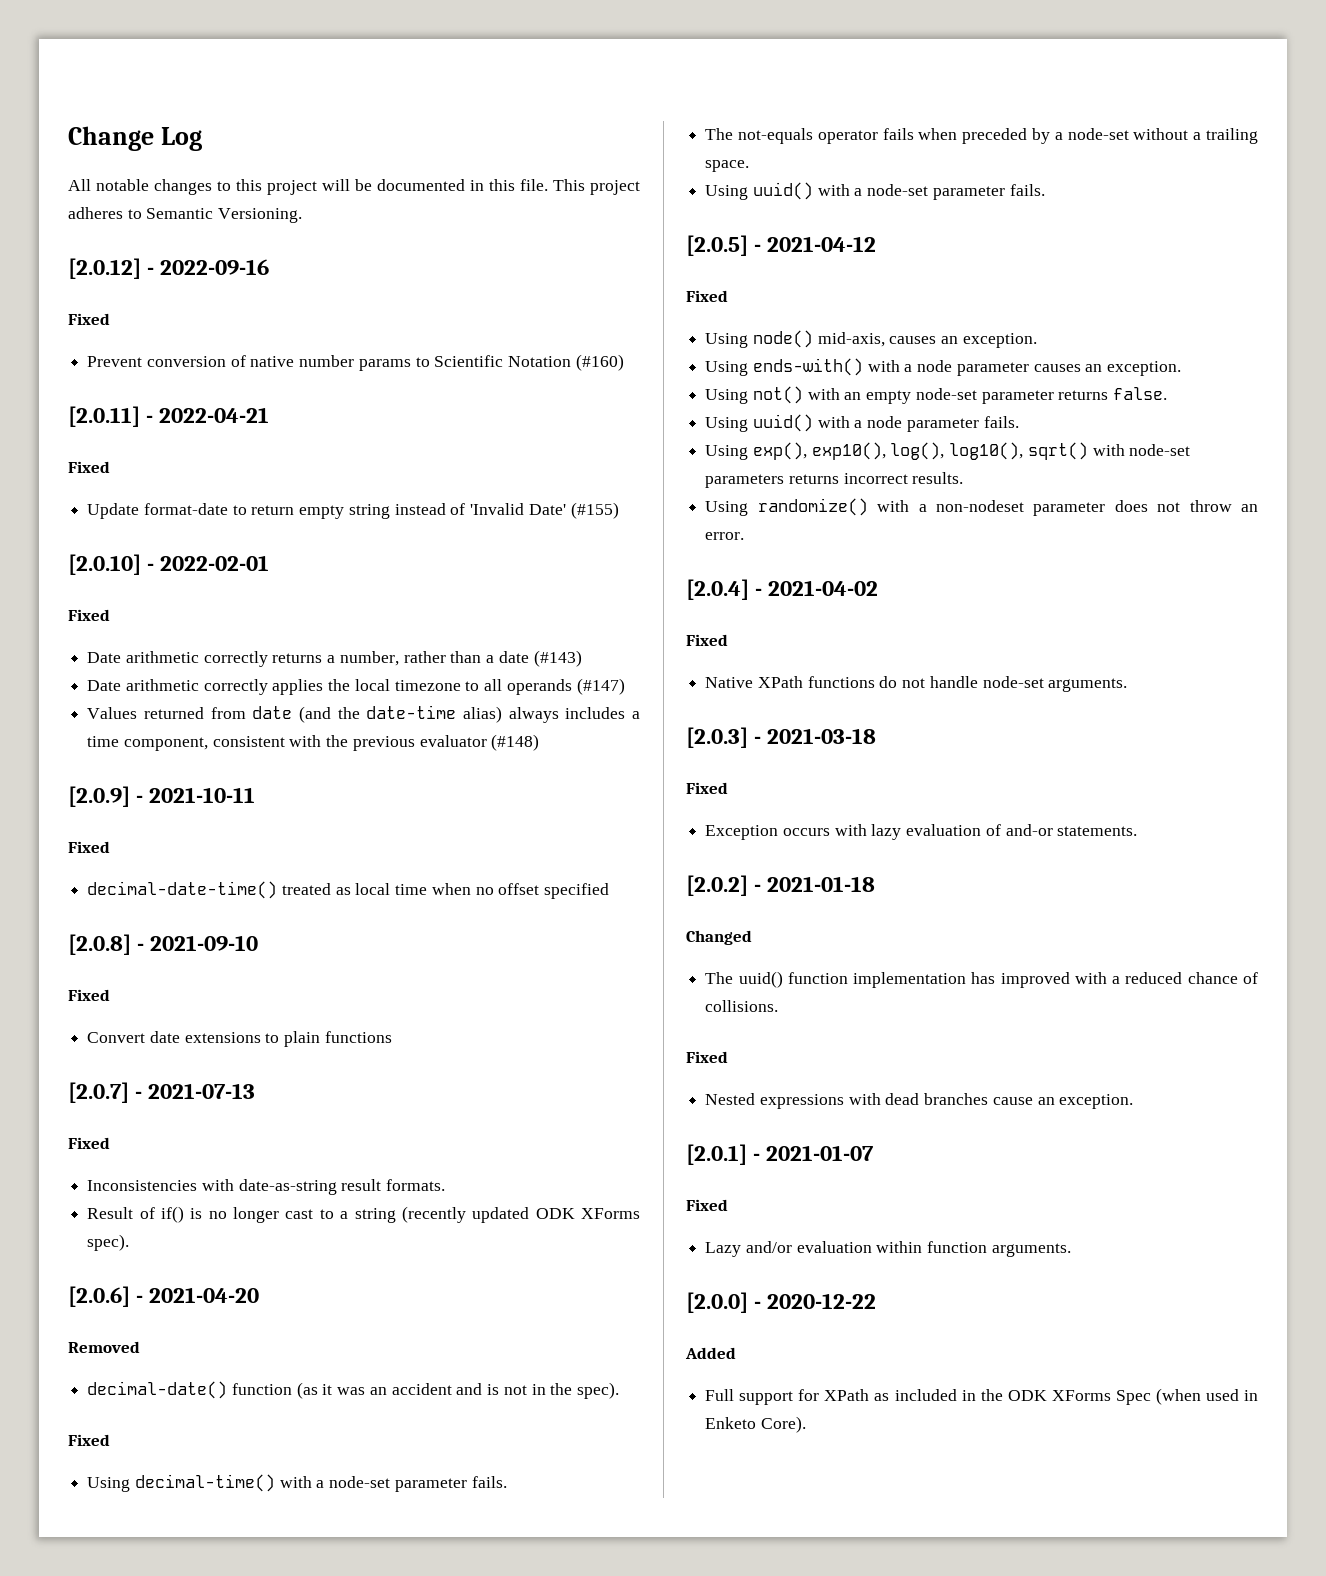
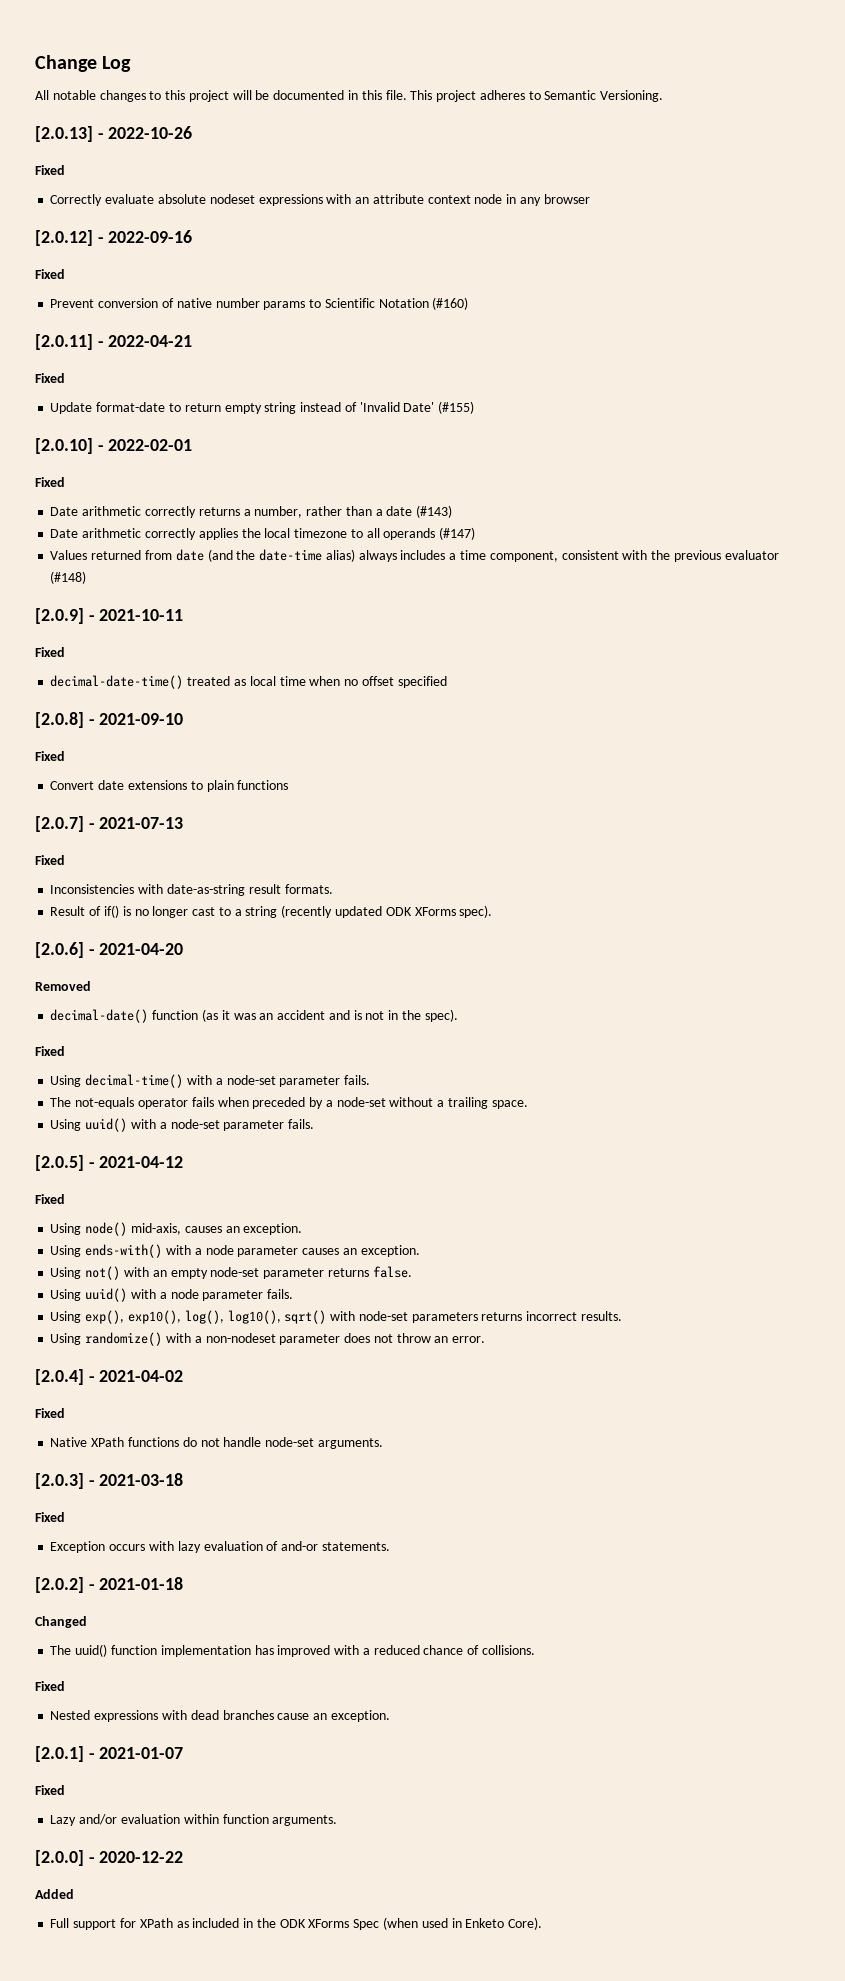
(303, 215) none -> [35,126,193,142] [35,165,65,175] [50,194,590,206] // [2.0.13] - 2022-10-26 // Fixed // Correctly evaluate absolute nodeset expressions with an attribute context node in any browser

